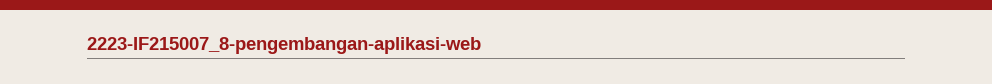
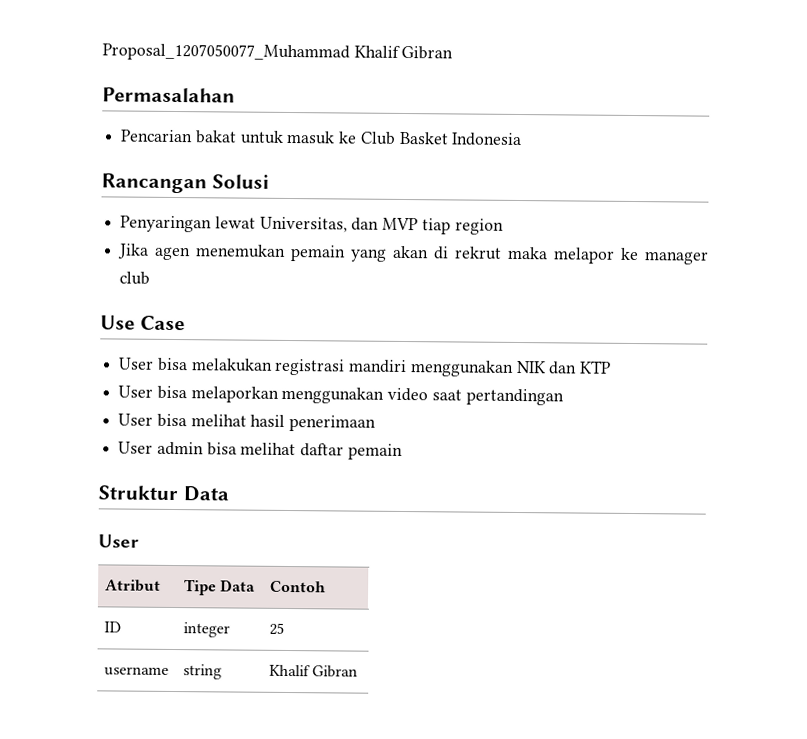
[87,37,481,54] 2223-IF215007_8-pengembangan-aplikasi-web -> [102,43,454,62] [102,87,235,103] [120,129,523,147] [101,173,269,194] [120,215,504,235] [117,243,710,265] [119,271,151,285] [100,315,185,331] [118,357,612,377] [118,385,564,406] [118,413,377,432] [118,441,403,460] [98,485,229,502] [98,534,139,548] [105,579,162,592] [184,579,257,596] [270,580,327,593] [104,621,122,633] [183,622,231,638] [269,622,285,635] [104,666,170,676] [183,664,223,680] [269,664,359,678] Proposal_1207050077_Muhammad Khalif Gibran // Permasalahan // Pencarian bakat untuk masuk ke Club Basket Indonesia // Rancangan Solusi // Penyaringan lewat Universitas, dan MVP tiap region // Jika agen menemukan pemain yang akan di rekrut maka melapor ke manager club // Use Case // User bisa melakukan registrasi mandiri menggunakan NIK dan KTP // User bisa melaporkan menggunakan video saat pertandingan // User bisa melihat hasil penerimaan // User admin bisa melihat daftar pemain // Struktur Data // User // Atribut | Tipe Data | Contoh // ID | integer | 25 // username | string | Khalif Gibran

